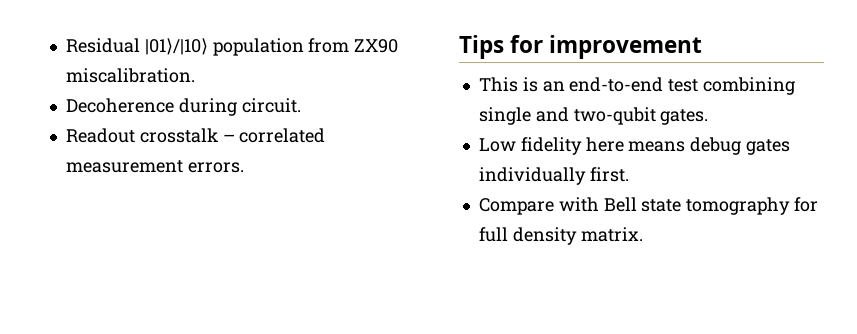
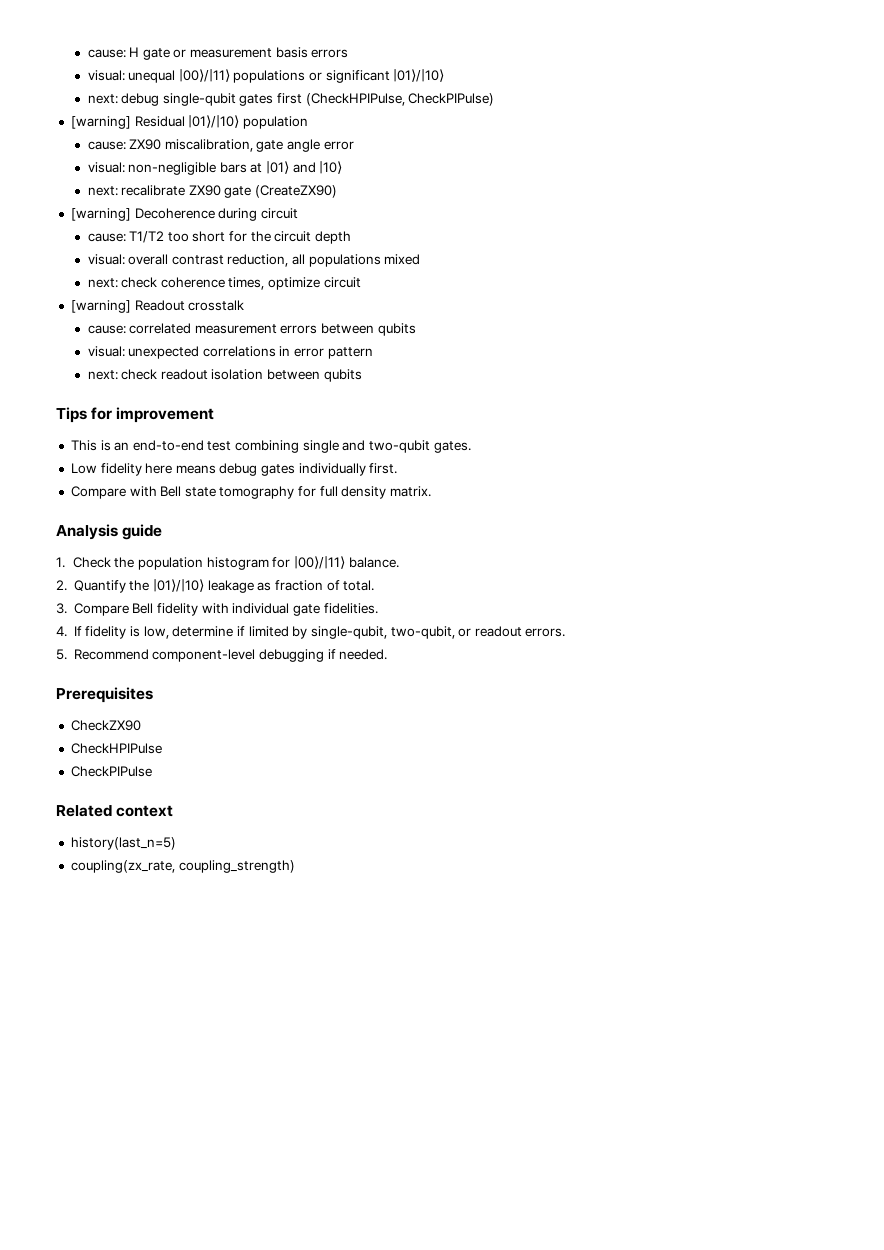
[65,38,399,56] [65,68,195,83] [65,98,301,116] Residual |01⟩/|10⟩ population from ZX90 miscalibration. // Decoherence during circuit. // -> [87,47,349,60] [87,69,445,83] [87,93,495,106] [70,115,308,129] [87,139,354,152] [87,161,343,175] [87,185,338,198] [70,208,298,221] [87,231,352,244] [87,254,421,267] [87,277,361,290] [70,300,131,313] cause: H gate or measurement basis errors // visual: unequal |00⟩/|11⟩ populations or significant |01⟩/|10⟩ // next: debug single-qubit gates first (CheckHPIPulse, CheckPIPulse) // [warning] Residual |01⟩/|10⟩ population // cause: ZX90 miscalibration, gate angle error // visual: non-negligible bars at |01⟩ and |10⟩ // next: recalibrate ZX90 gate (CreateZX90) // [warning] Decoherence during circuit // cause: T1/T2 too short for the circuit depth // visual: overall contrast reduction, all populations mixed // next: check coherence times, optimize circuit // [warning]
[222,134,235,142] – -> [87,325,126,334] // cause:
[187,162,244,173] errors. -> [280,323,416,336] [87,346,373,359] [87,369,362,382] errors between qubits // visual: unexpected correlations in error pattern // next: check readout isolation between qubits
(643, 234) none -> [56,524,163,540] [56,556,399,570] [56,579,375,593] [56,603,378,616] [56,626,566,639] [56,649,388,662] [56,687,153,703] [70,720,141,731] [70,743,162,754] [70,766,152,777] [56,805,174,817] [70,837,176,850] [70,860,295,873] // Analysis guide // 1. Check the population histogram for |00⟩/|11⟩ balance. // 2. Quantify the |01⟩/|10⟩ leakage as fraction of total. // 3. Compare Bell fidelity with individual gate fidelities. // 4. If fidelity is low, determine if limited by single-qubit, two-qubit, or readout errors. // 5. Recommend component-level debugging if needed. // Prerequisites // CheckZX90 // CheckHPIPulse // CheckPIPulse // Related context // history(last_n=5) // coupling(zx_rate, coupling_strength)

